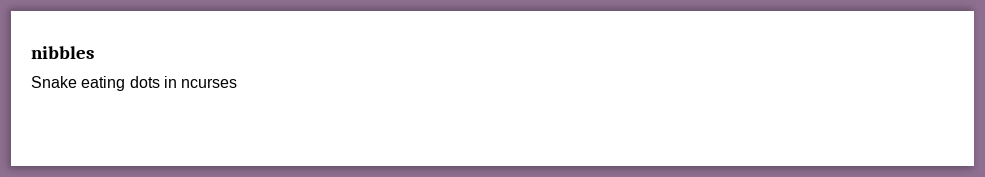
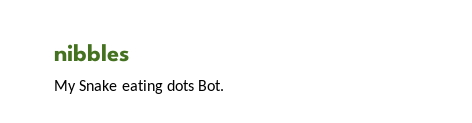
(94, 52) none -> [54,80,76,94] My
[163,76,238,88] in ncurses -> [198,80,225,91] Bot.

